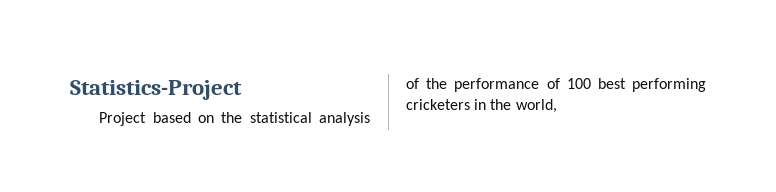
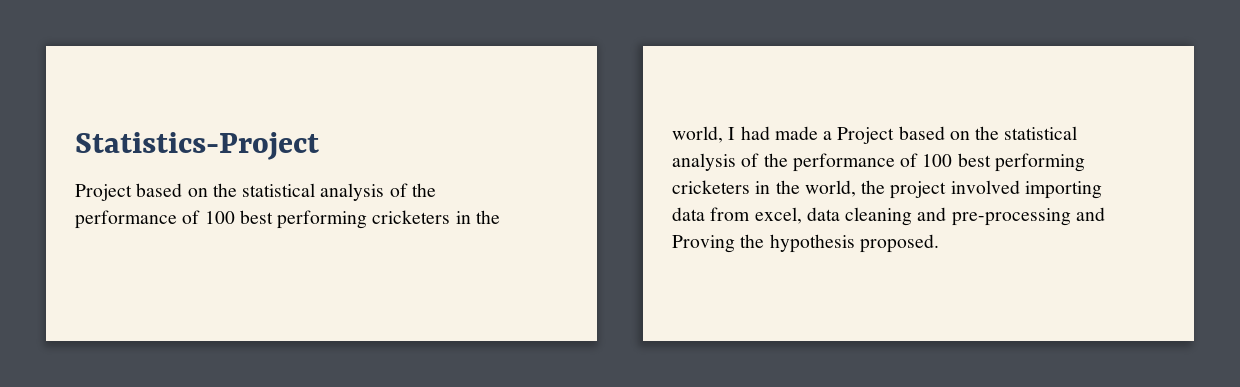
(557, 106) none -> [728,126,1078,144] [672,153,1085,172] [672,180,1102,199] [672,207,1105,226] [672,234,939,253] I had made a Project based on the statistical analysis of the performance of 100 best performing cricketers in the world, the project involved importing data from excel, data cleaning and pre-processing and Proving the hypothesis proposed.

